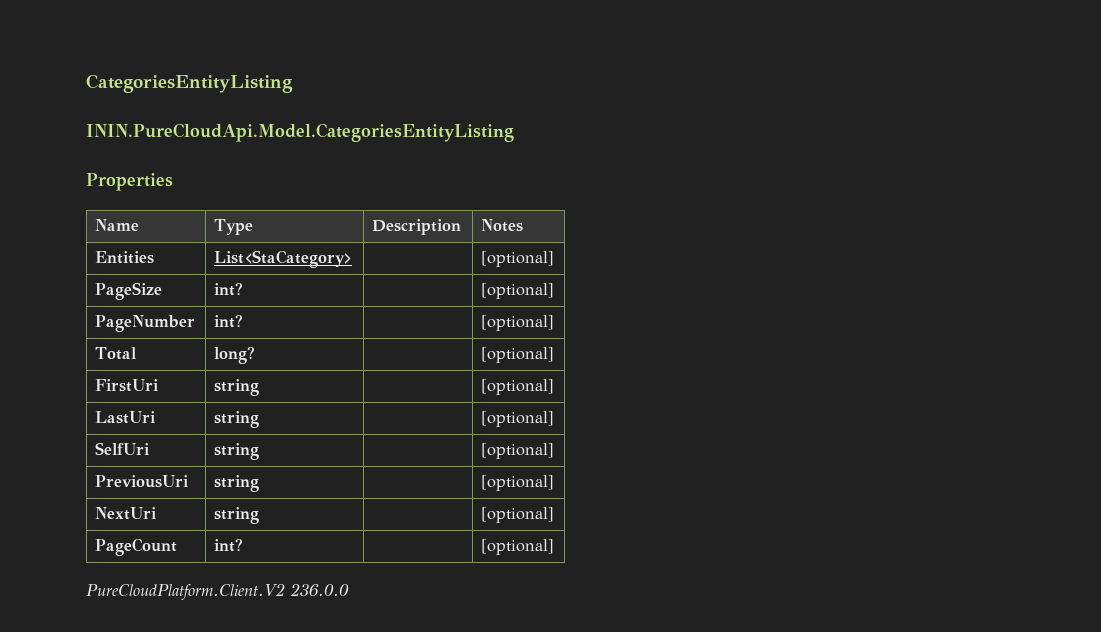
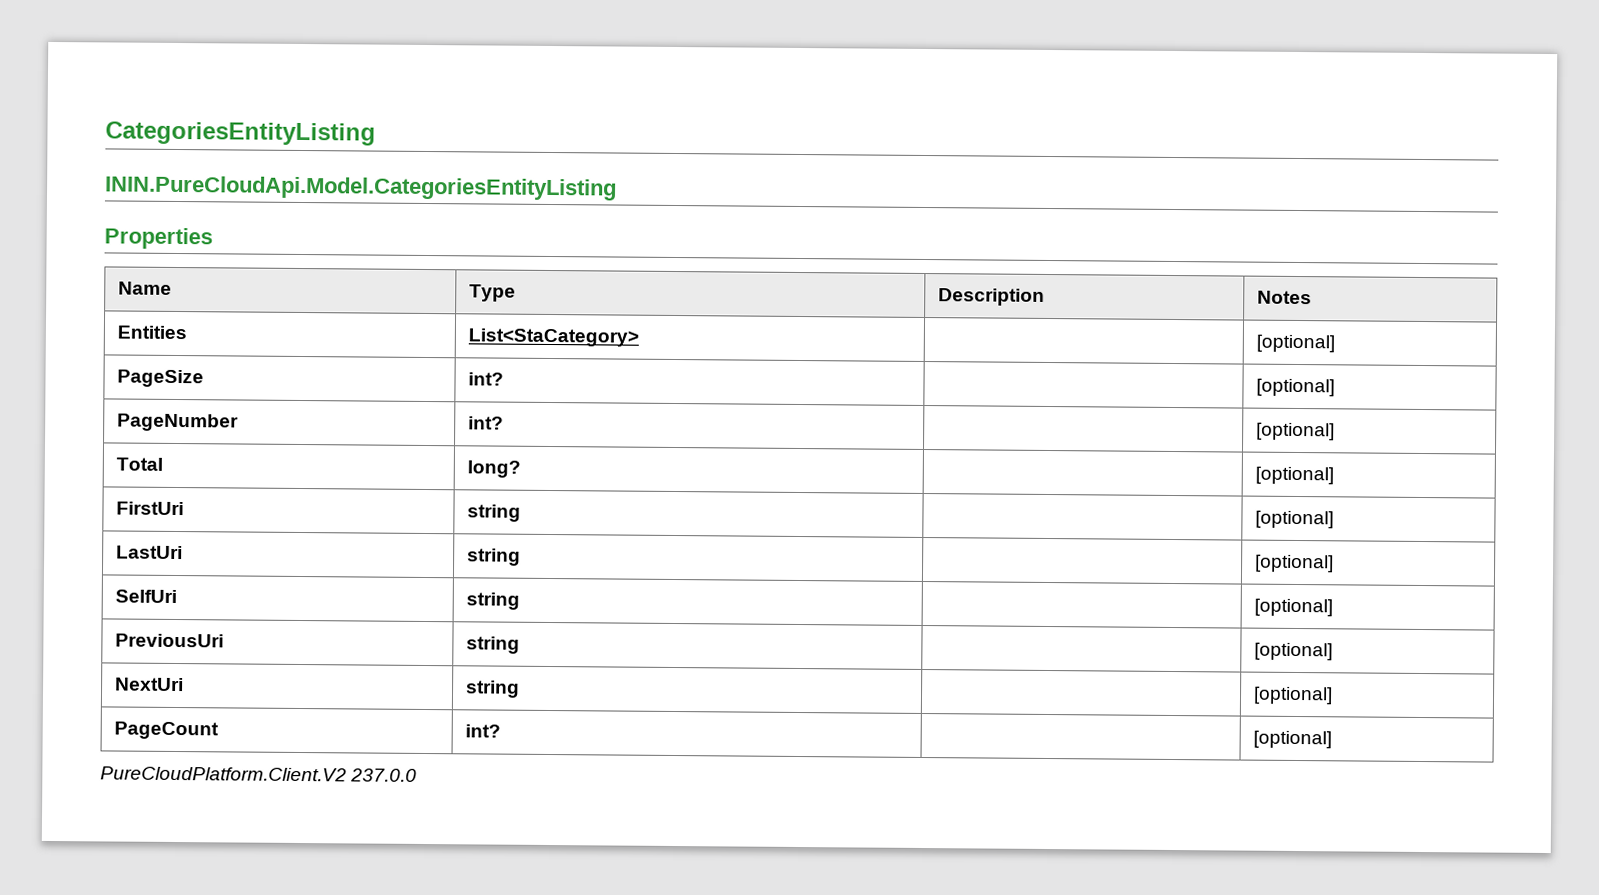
[290,583,349,596] 236.0.0 -> [350,768,418,782] 237.0.0

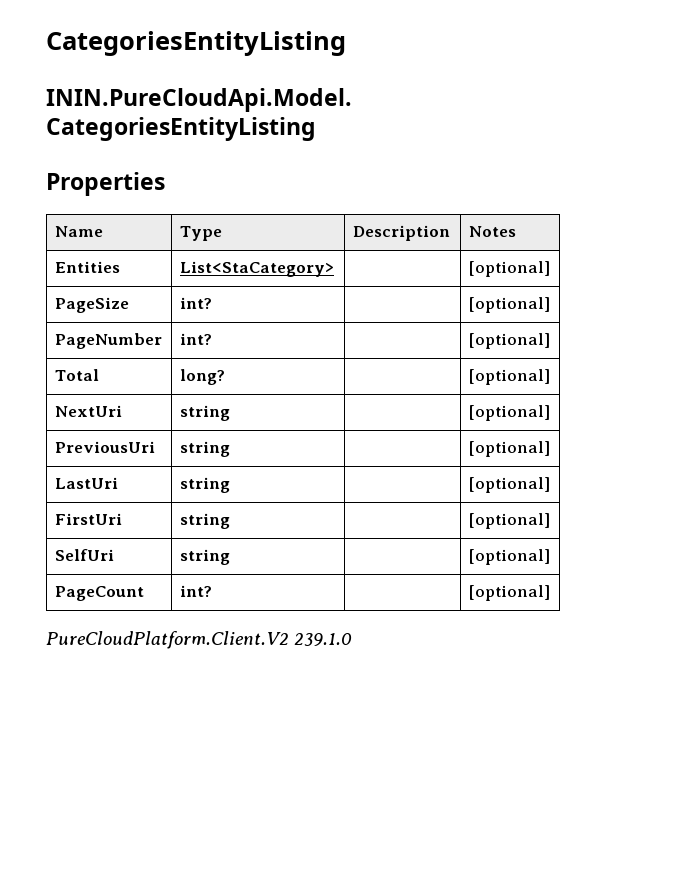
[116,501,185,516] FirstUri -> [54,405,122,417] [179,405,230,421] [468,405,550,421] [54,441,155,453] NextUri | string | | [optional] // PreviousUri
[115,589,178,604] [466,592,521,610] [1254,598,1334,617] [115,633,225,648] [466,636,521,654] [1254,642,1334,661] [115,677,185,692] SelfUri | string | | [optional] // PreviousUri | string | | [optional] // NextUri -> [54,513,122,525] [179,513,230,529] [468,513,550,529] [54,549,114,561] FirstUri | string | | [optional] // SelfUri
[350,768,418,782] 237.0.0 -> [294,633,353,646] 239.1.0

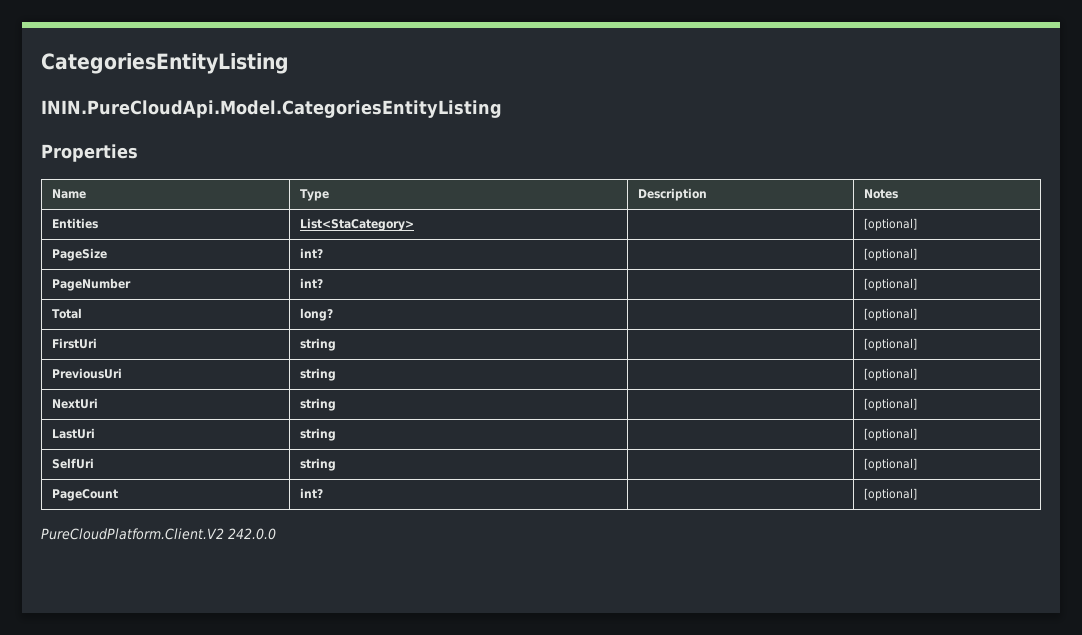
[54,405,122,417] NextUri -> [51,338,97,349] FirstUri
[54,477,118,489] [179,477,230,493] [468,477,550,493] [54,513,122,525] LastUri | string | | [optional] // FirstUri -> [51,398,98,409] [299,398,336,411] [863,398,917,411] [51,428,95,439] NextUri | string | | [optional] // LastUri
[294,633,353,646] 239.1.0 -> [228,528,276,540] 242.0.0

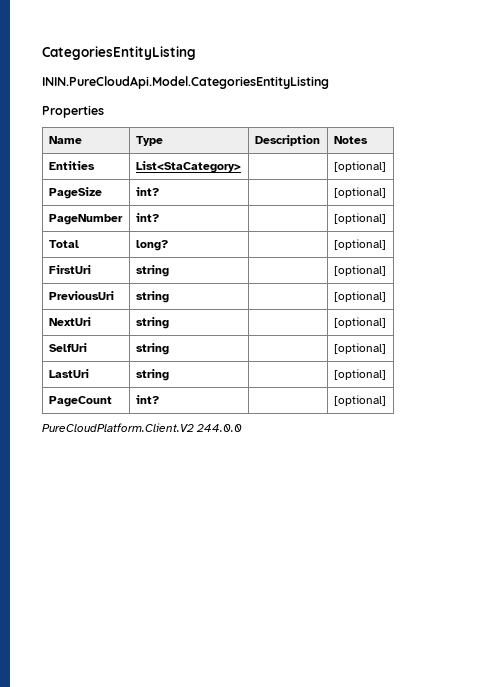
[51,428,95,439] [299,428,336,441] [863,428,917,441] [51,458,94,469] LastUri | string | | [optional] // SelfUri -> [48,343,87,352] [135,343,169,355] [333,343,386,354] [48,369,89,378] SelfUri | string | | [optional] // LastUri
[228,528,276,540] 242.0.0 -> [196,424,243,432] 244.0.0

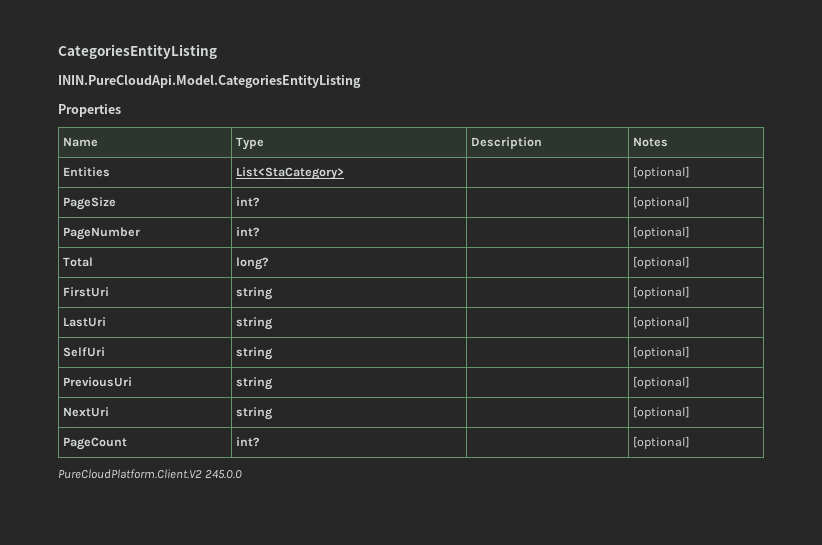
(386, 270) none -> [63,317,107,327] [236,317,274,330] [633,316,691,329] [63,347,106,357] [236,347,274,360] [633,346,691,359] // LastUri | string | | [optional] // SelfUri | string | | [optional]
[48,343,87,352] [135,343,169,355] [333,343,386,354] [48,369,89,378] [135,369,169,381] [333,369,386,380] // SelfUri | string | | [optional] // LastUri | string | | [optional] -> (691, 412) none
[196,424,243,432] 244.0.0 -> [205,470,243,479] 245.0.0

